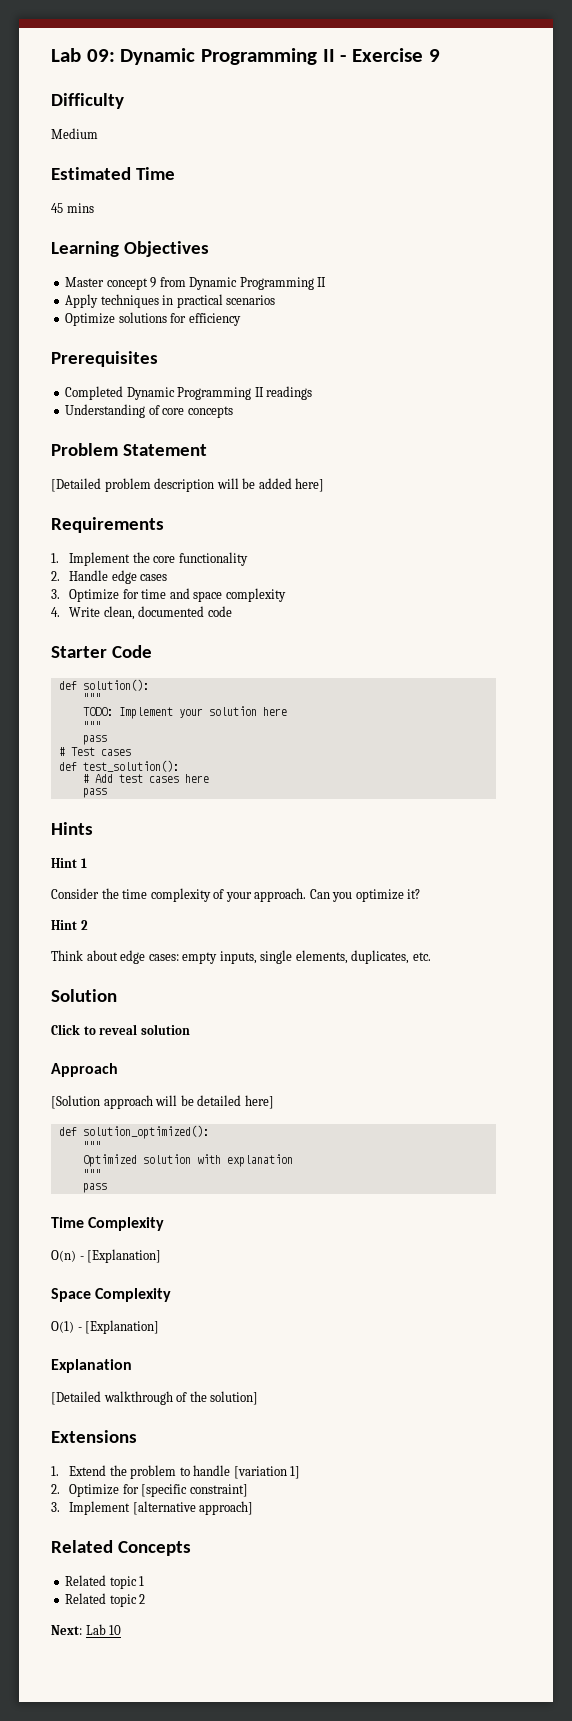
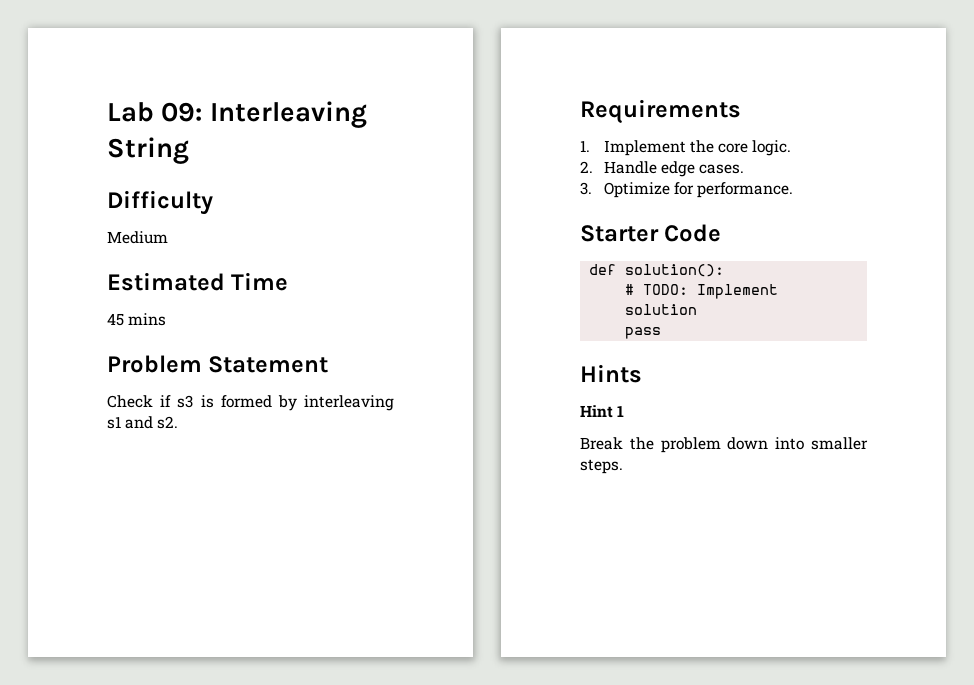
[120,48,440,65] Dynamic Programming II - Exercise 9 -> [209,101,367,128] [107,137,189,164] Interleaving String
[51,241,209,257] [65,277,327,290] [65,294,276,308] [65,312,241,326] [51,351,158,367] [65,386,313,400] [65,404,233,418] [51,443,207,456] [51,478,325,492] Learning Objectives // Master concept 9 from Dynamic Programming II // Apply techniques in practical scenarios // Optimize solutions for efficiency // Prerequisites // Completed Dynamic Programming II readings // Understanding of core concepts // Problem Statement // [Detailed problem description will be added here] -> [107,355,329,373] [107,395,394,411] [107,416,179,429] Problem Statement // Check if s3 is formed by interleaving s1 and s2.
[178,552,248,566] functionality -> [752,140,792,156] logic.
[140,574,168,581] cases -> [699,164,745,174] cases.
[141,588,286,602] [51,606,232,620] time and space complexity // 4. Write clean, documented code -> [697,182,794,198] performance.
[82,693,101,702] """ // -> [625,284,635,295] #
[178,706,287,718] [82,721,101,730] [82,735,107,745] [58,747,131,756] [58,760,179,772] [82,774,209,783] [82,788,107,798] [51,822,93,835] [51,858,87,868] [51,888,421,902] [51,920,88,930] [51,950,431,964] [51,989,117,1002] [51,1024,190,1035] [51,1063,118,1077] [51,1095,274,1109] [58,1125,209,1139] [82,1141,101,1150] [82,1154,293,1167] [82,1169,101,1178] [82,1183,107,1193] [51,1217,165,1231] [51,1249,162,1263] [51,1288,172,1302] [51,1320,160,1334] [51,1359,132,1373] [51,1391,259,1405] [51,1430,137,1443] [51,1465,301,1479] [51,1484,248,1497] [51,1501,254,1515] [51,1540,191,1556] [65,1575,145,1589] [65,1593,146,1607] [51,1624,122,1635] your solution here // """ // pass // # Test cases // def test_solution(): // # Add test cases here // pass // Hints // Hint 1 // Consider the time complexity of your approach. Can you optimize it? // Hint 2 // Think about edge cases: empty inputs, single elements, duplicates, etc. // Solution // Click to reveal solution // Approach // [Solution approach will be detailed here] // def solution_optimized(): // """ // Optimized solution with explanation // """ // pass // Time Complexity // O(n) - [Explanation] // Space Complexity // O(1) - [Explanation] // Explanation // [Detailed walkthrough of the solution] // Extensions // 1. Extend the problem to handle [variation 1] // 2. Optimize for [specific constraint] // 3. Implement [alternative approach] // Related Concepts // Related topic 1 // Related topic 2 // Next: Lab 10 -> [625,304,698,315] [625,327,662,339] [580,364,642,383] [580,405,625,418] [580,437,868,453] [580,459,623,474] solution // pass // Hints // Hint 1 // Break the problem down into smaller steps.

